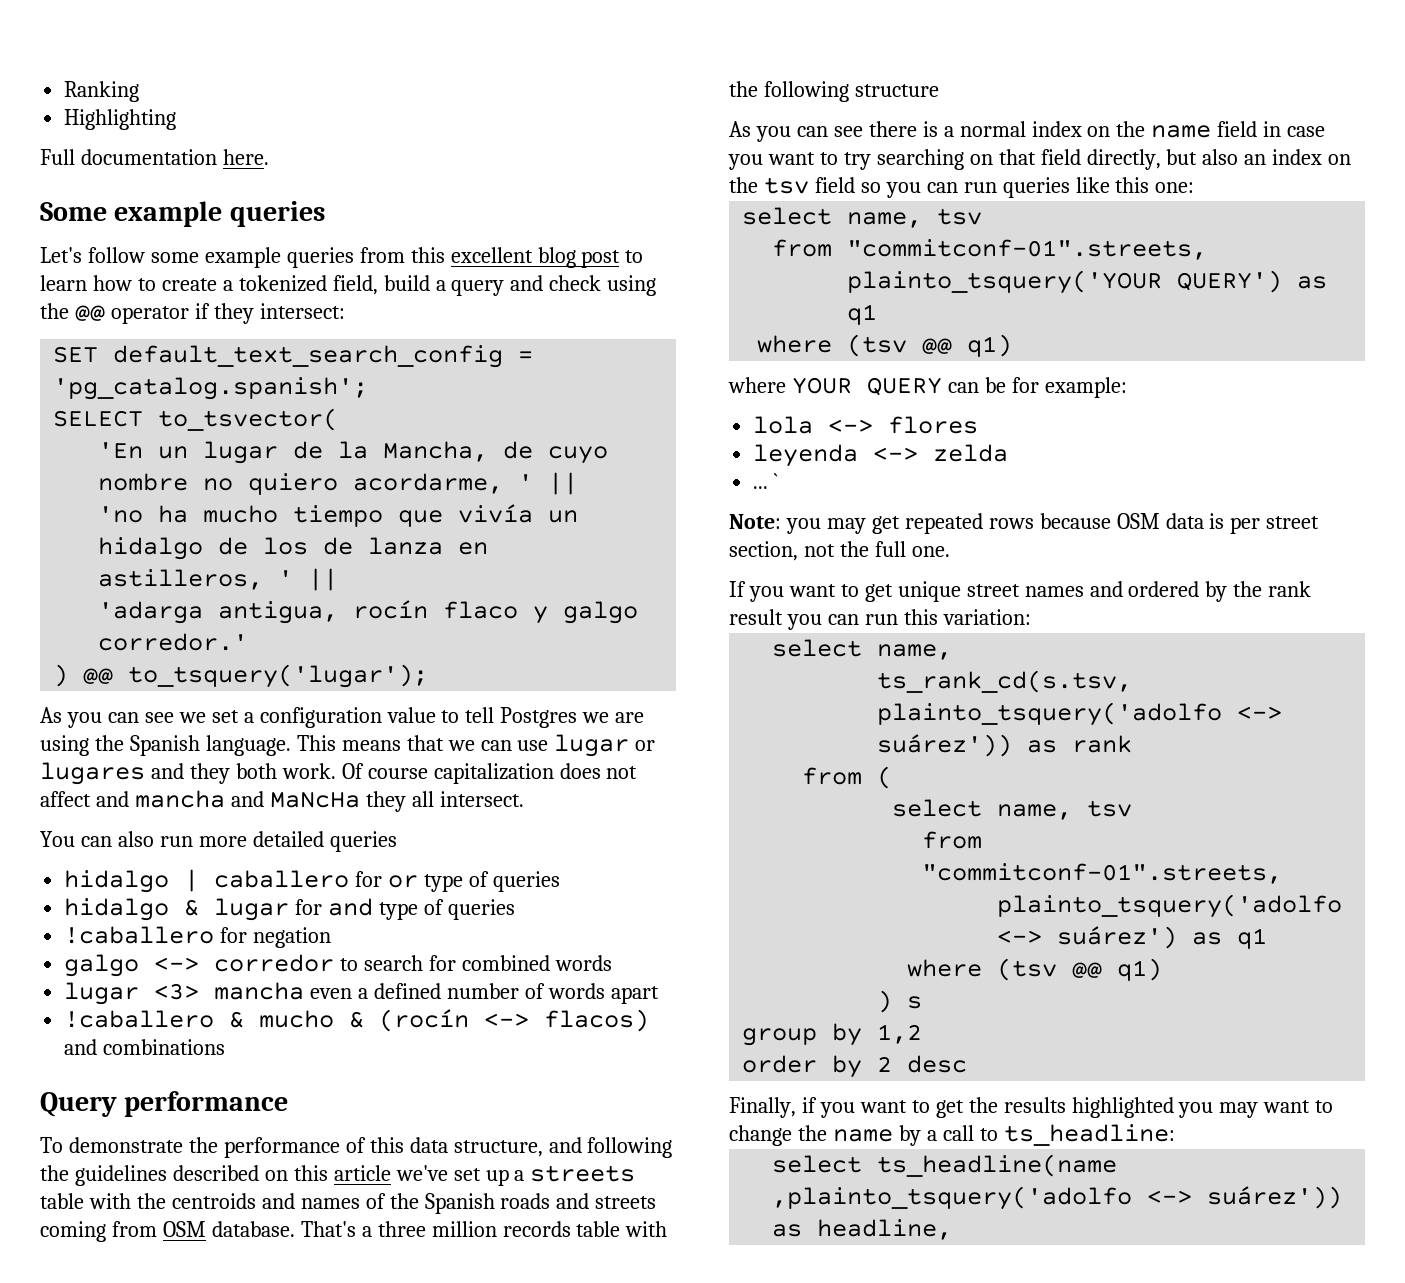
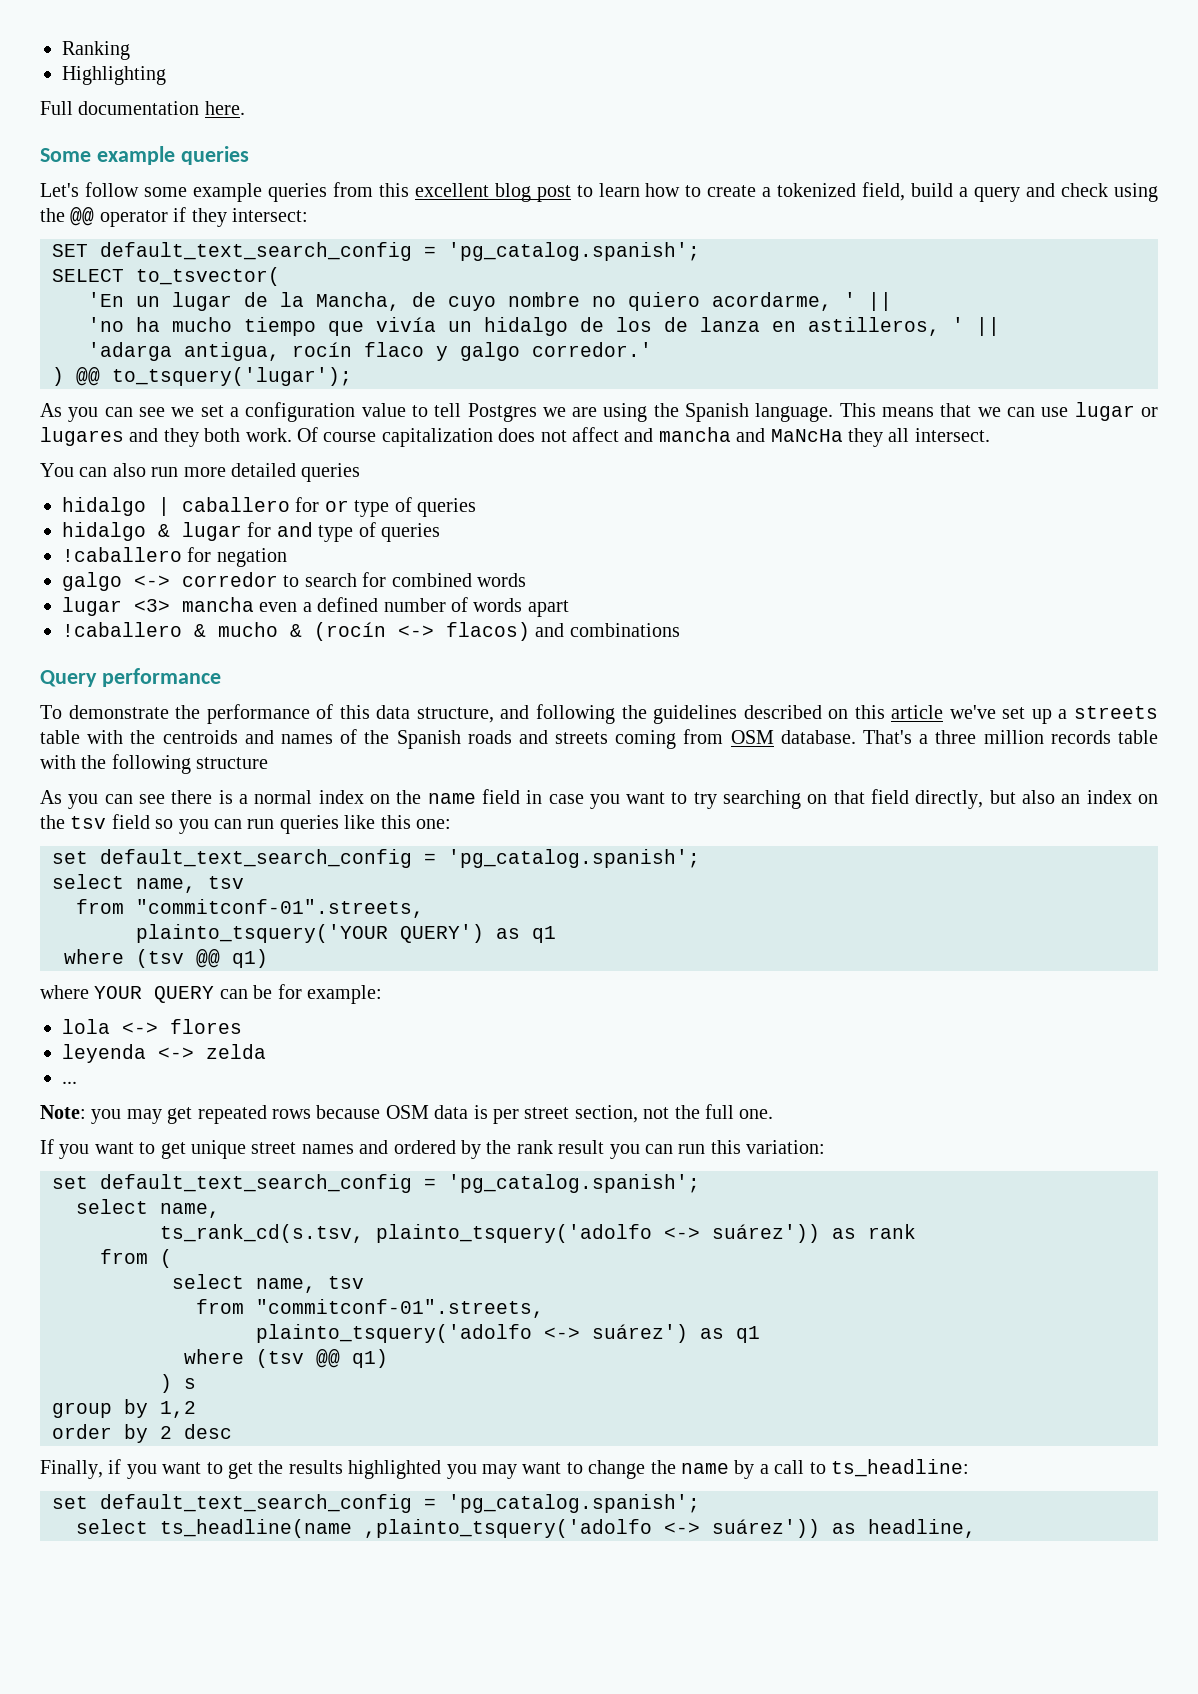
(1195, 187) none -> [52,849,700,868] // set default_text_search_config = 'pg_catalog.spanish';
[774,473,779,489] ` -> (77, 1082) none
(1031, 617) none -> [52,1174,700,1193] // set default_text_search_config = 'pg_catalog.spanish';
(1175, 1135) none -> [52,1494,700,1513] // set default_text_search_config = 'pg_catalog.spanish';

